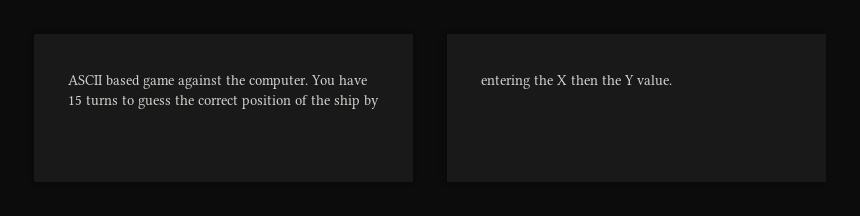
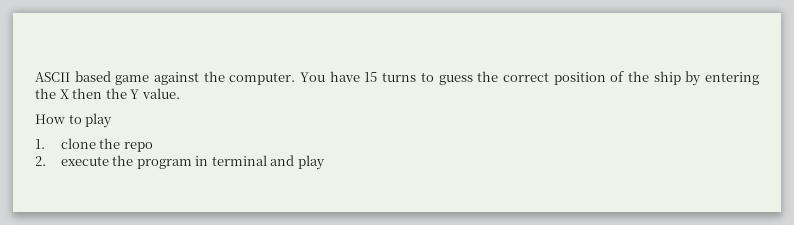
(672, 80) none -> [35,113,113,128] [35,138,153,152] [35,155,325,170] // How to play // 1. clone the repo // 2. execute the program in terminal and play

